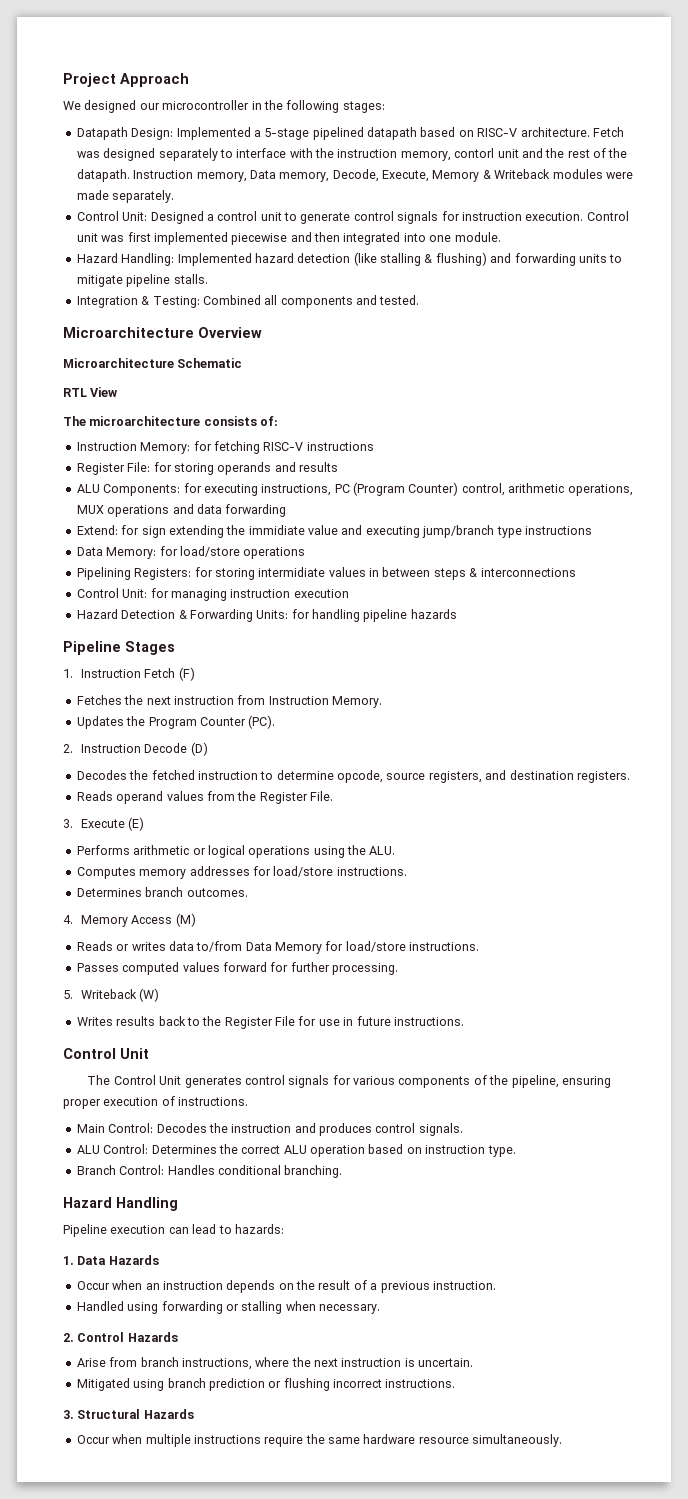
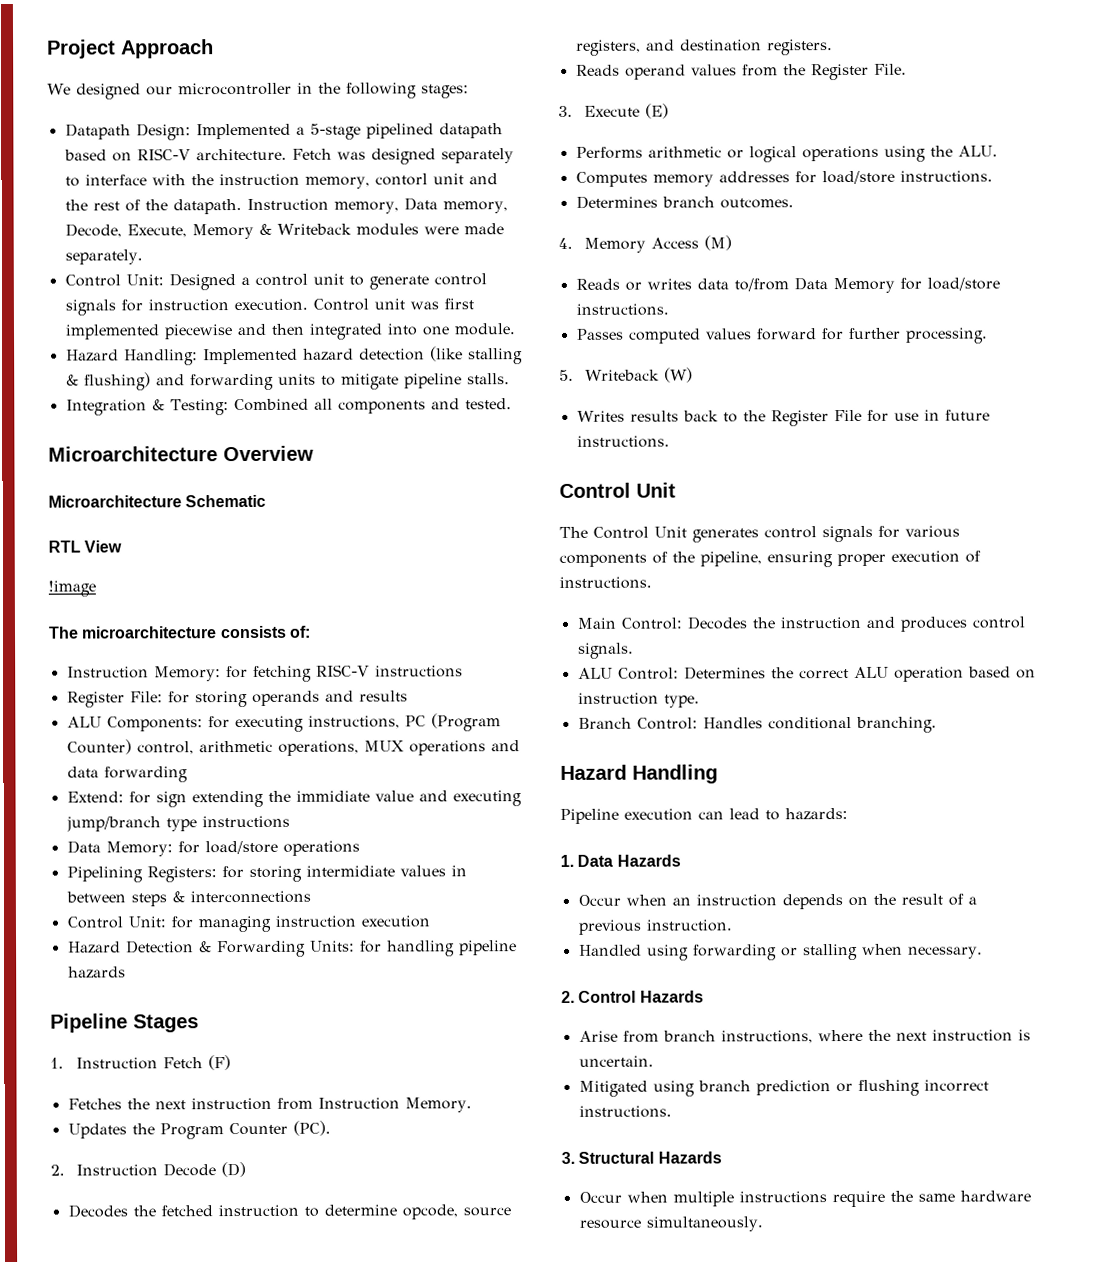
(118, 392) none -> [48,580,96,597] // !image

